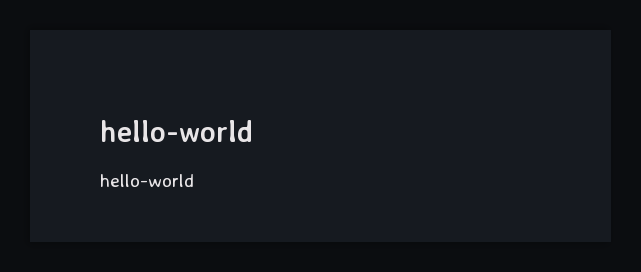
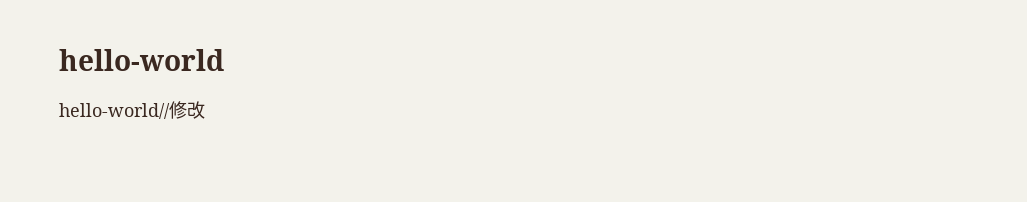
[100,174,194,187] hello-world -> [59,101,205,119] hello-world//修改

